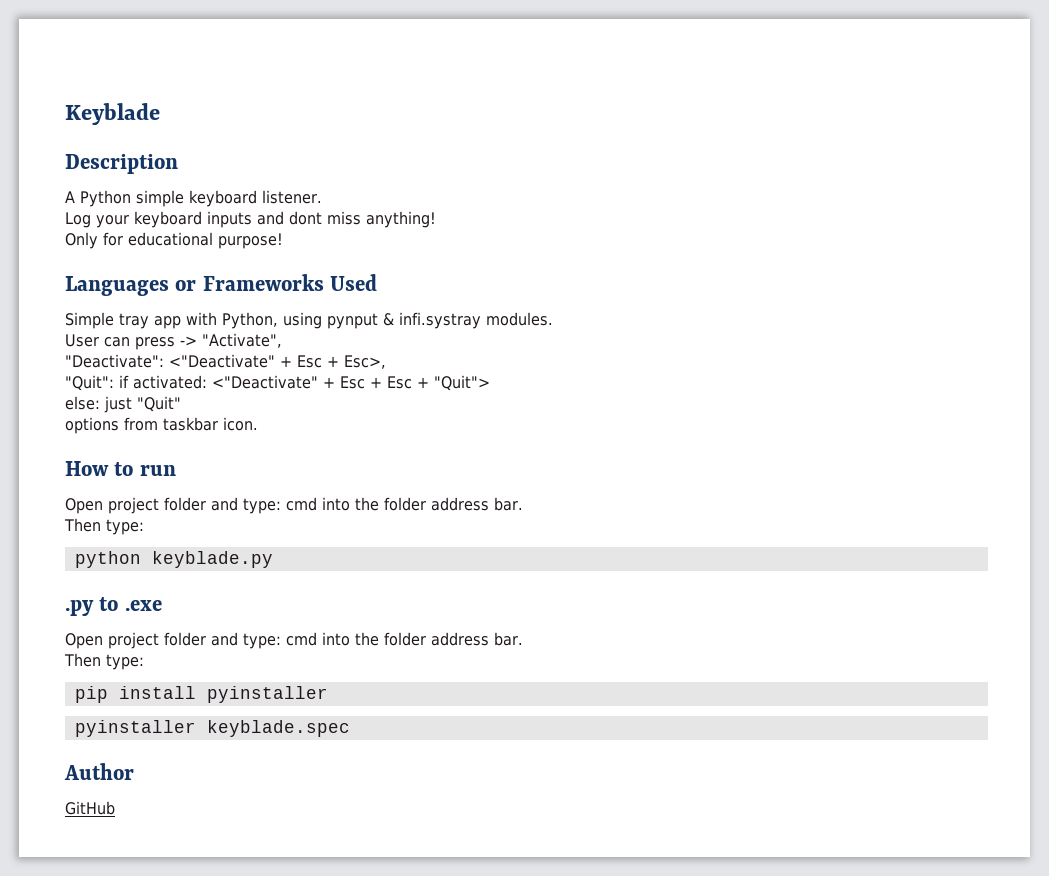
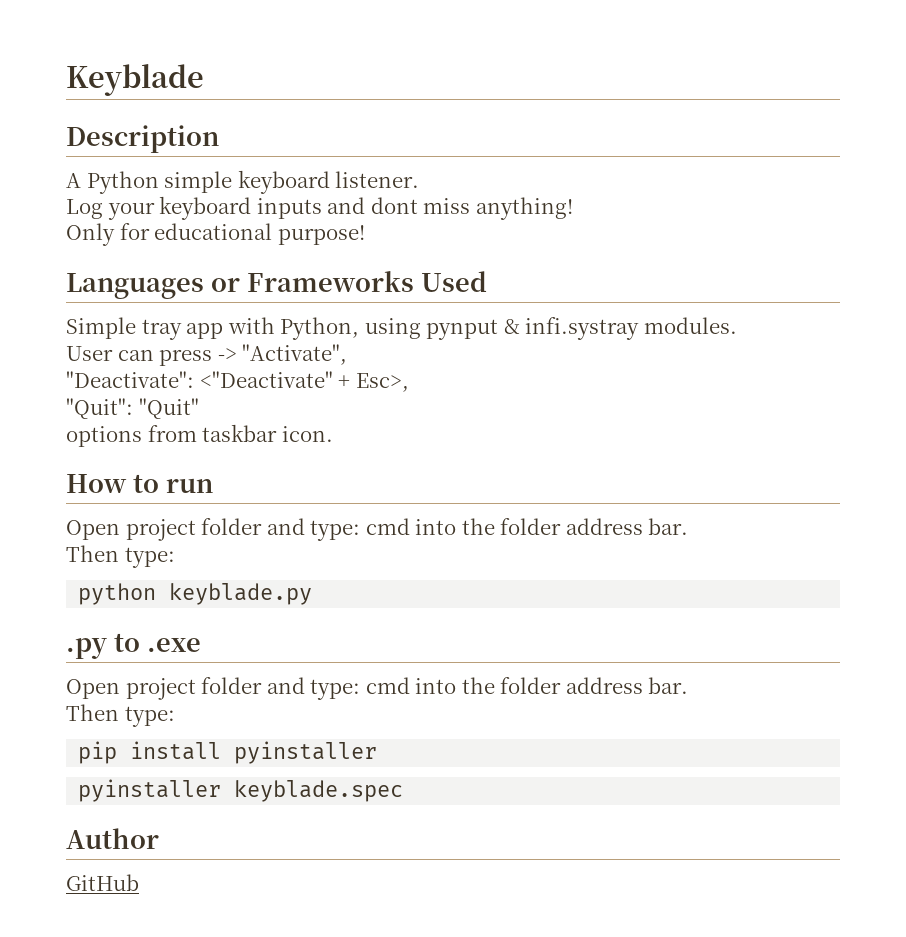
[297,355,339,368] Esc + -> (351, 381) none
[119,375,490,391] [65,396,132,413] if activated: <"Deactivate" + Esc + Esc + "Quit"> // else: just -> (133, 408) none

